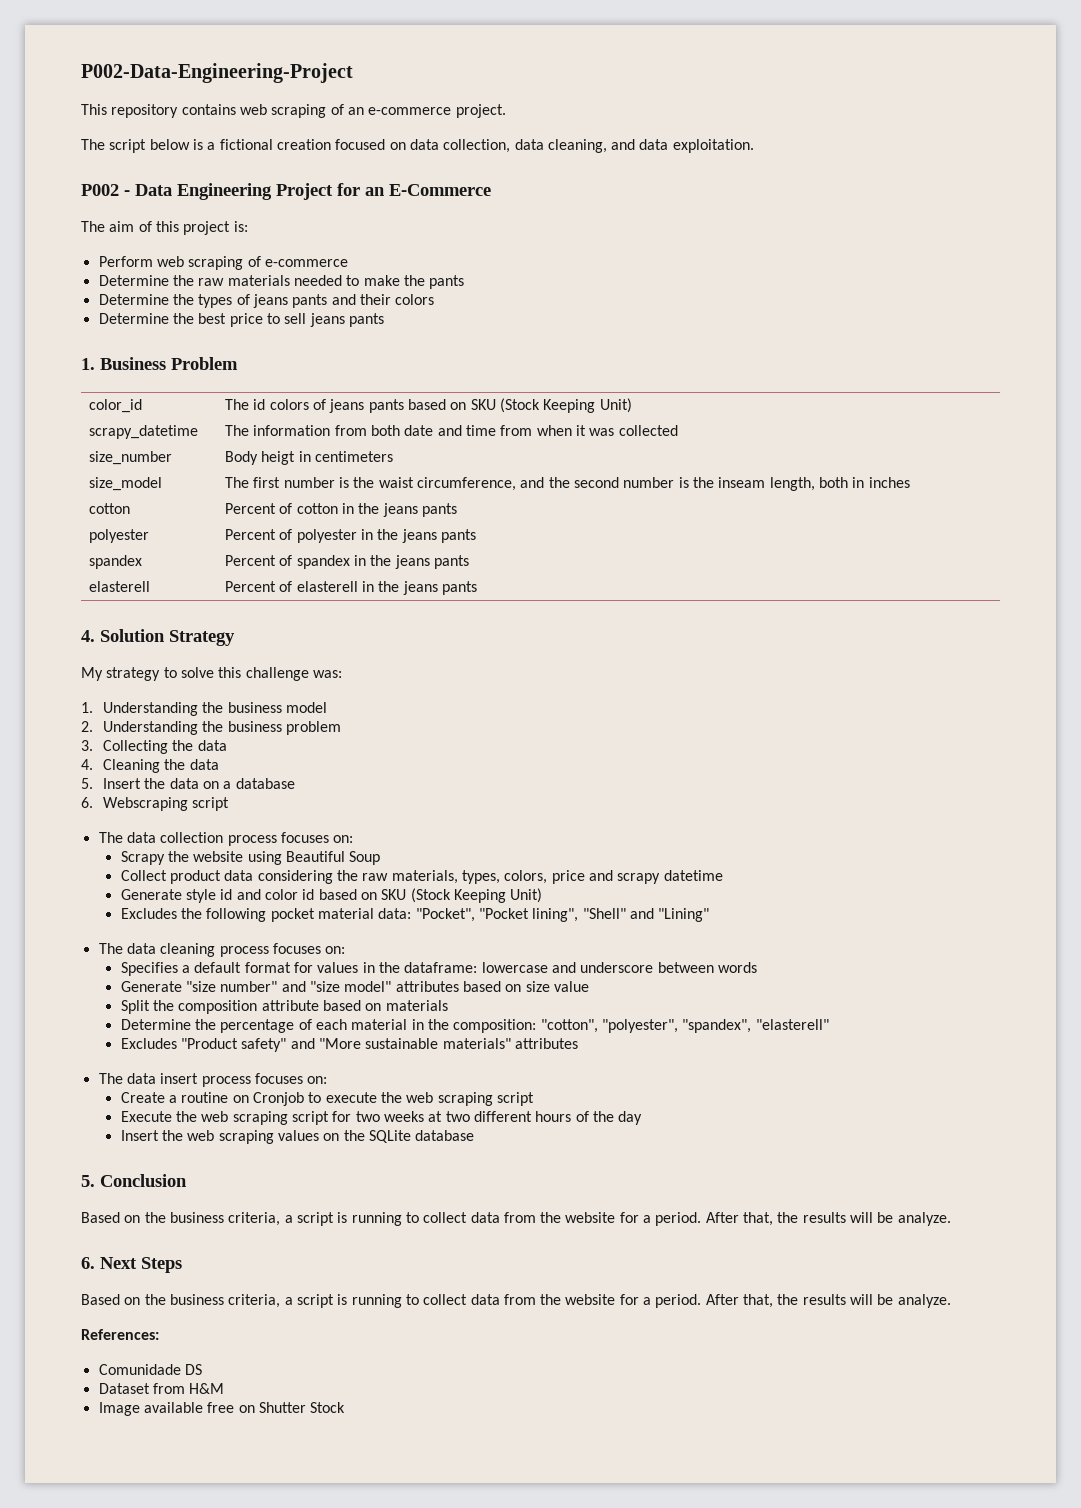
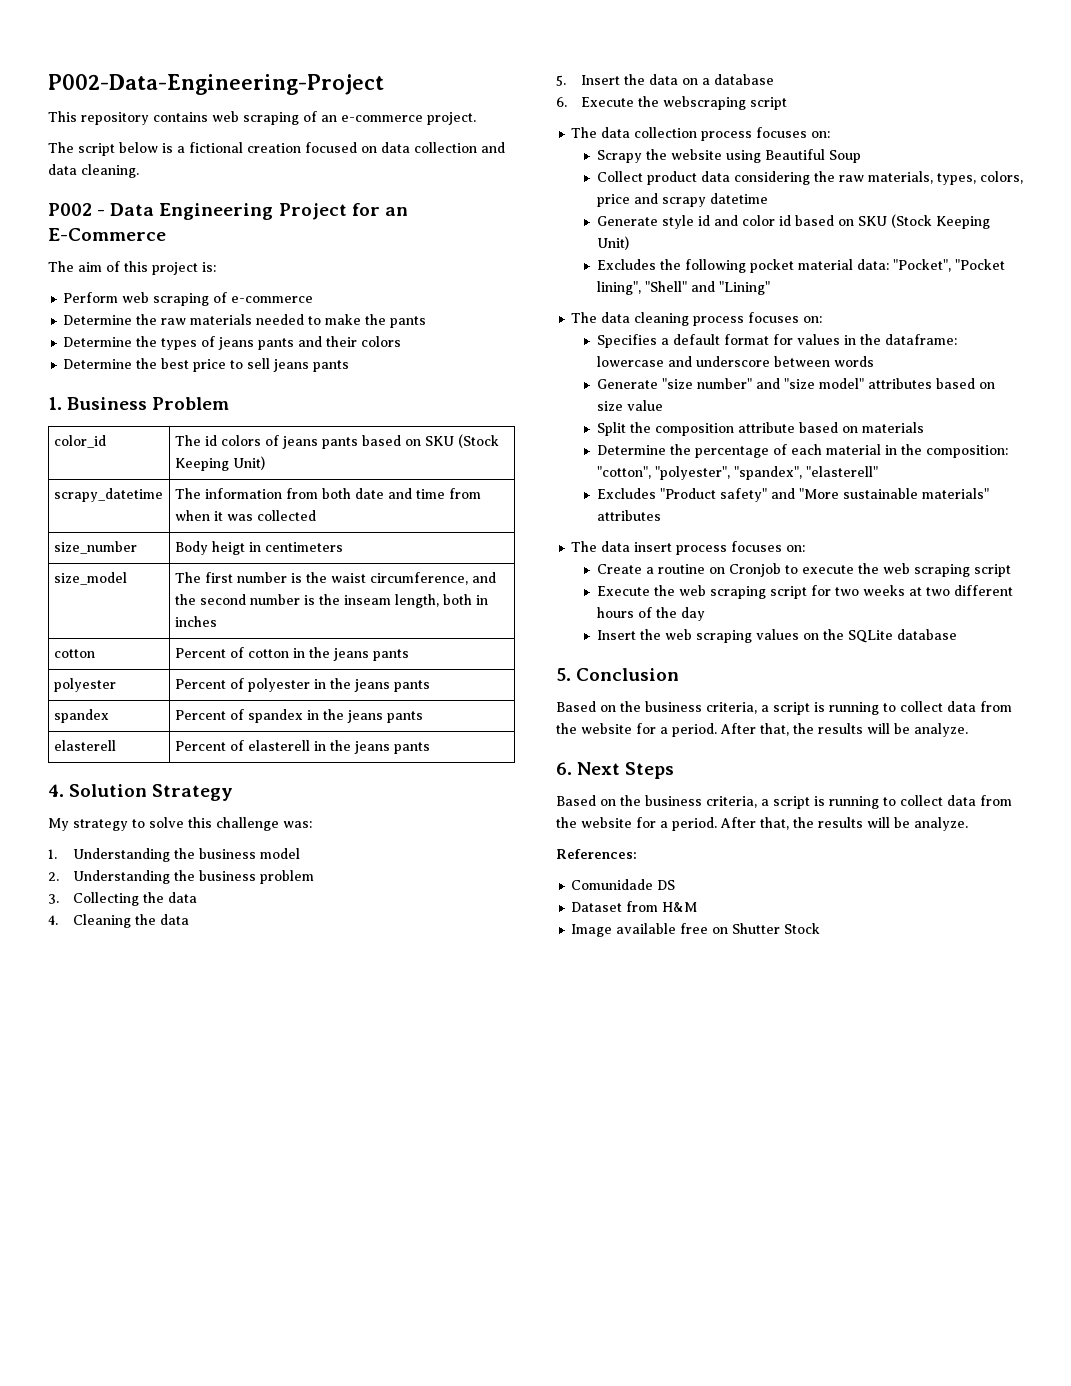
[443,139,607,153] collection, data cleaning, -> [414,142,477,153] collection
[672,139,754,153] exploitation. -> [81,164,139,178] cleaning.
[103,797,189,811] Webscraping -> [581,96,747,110] Execute the webscraping

